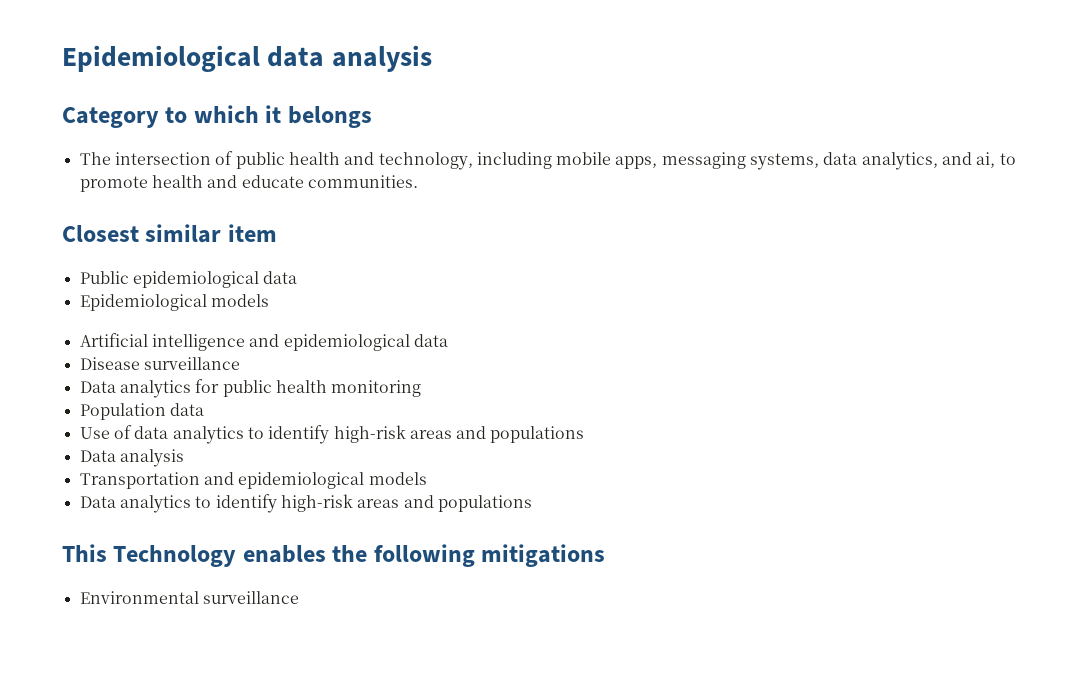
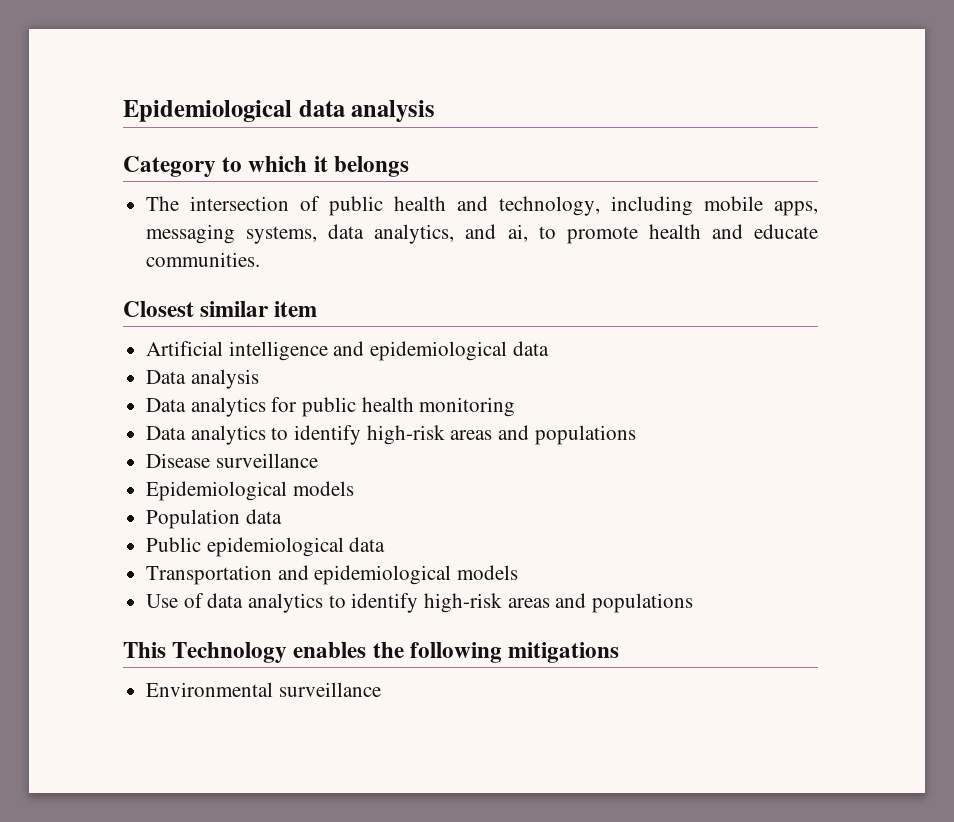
[79,271,298,288] [79,294,269,311] // Public epidemiological data // Epidemiological models -> (318, 309) none
[79,357,240,370] Disease surveillance -> [146,369,259,389] Data analysis
[79,403,204,420] [79,425,585,444] [79,449,184,467] Population data // Use of data analytics to identify high-risk areas and populations // Data analysis -> [146,425,636,445] [146,453,318,468] [146,481,354,501] [146,509,282,529] [146,537,386,557] Data analytics to identify high-risk areas and populations // Disease surveillance // Epidemiological models // Population data // Public epidemiological data
[79,496,116,508] Data -> [146,593,244,608] Use of data

